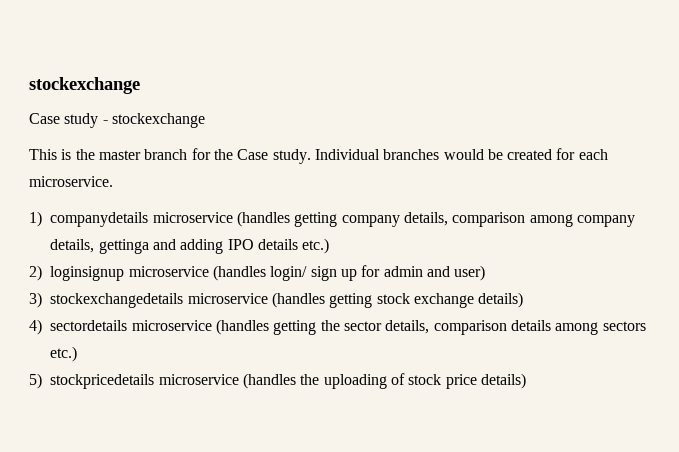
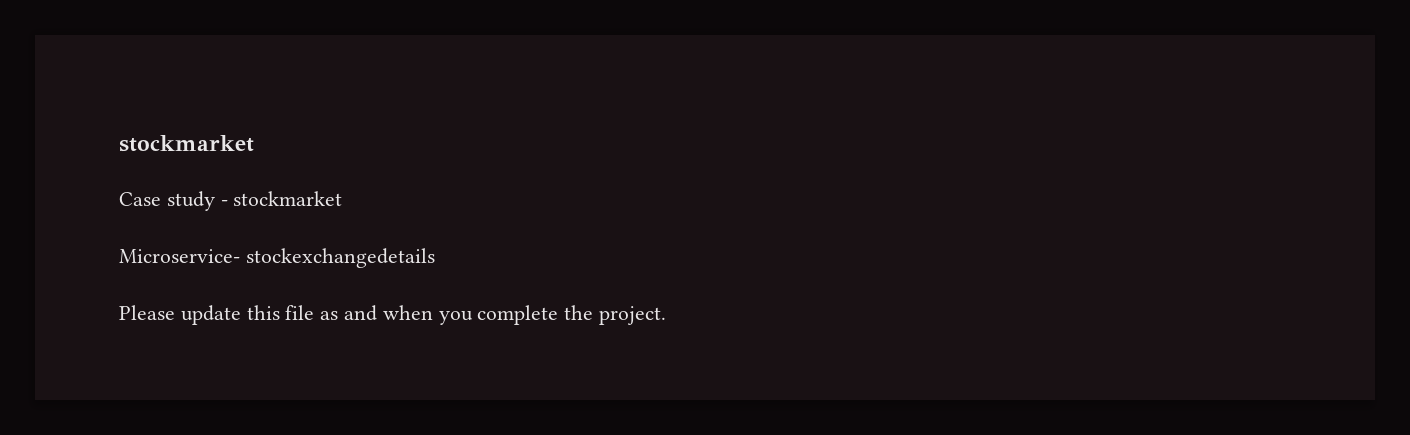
[29,77,140,94] stockexchange -> [119,135,254,152] stockmarket
[111,113,205,128] [29,148,608,164] [29,176,113,187] [29,211,635,227] [50,238,330,254] [29,265,486,281] [29,292,524,308] [29,319,646,335] [50,346,78,362] [29,373,526,389] stockexchange // This is the master branch for the Case study. Individual branches would be created for each microservice. // 1) companydetails microservice (handles getting company details, comparison among company details, gettinga and adding IPO details etc.) // 2) loginsignup microservice (handles login/ sign up for admin and user) // 3) stockexchangedetails microservice (handles getting stock exchange details) // 4) sectordetails microservice (handles getting the sector details, comparison details among sectors etc.) // 5) stockpricedetails microservice (handles the uploading of stock price details) -> [233,191,343,206] [119,248,435,268] [119,305,667,325] stockmarket // Microservice- stockexchangedetails // Please update this file as and when you complete the project.

